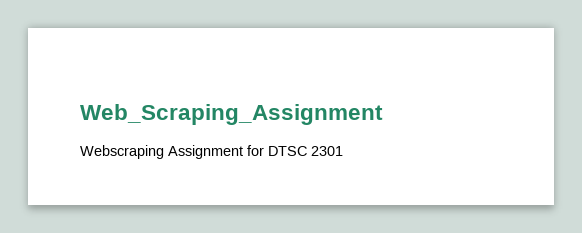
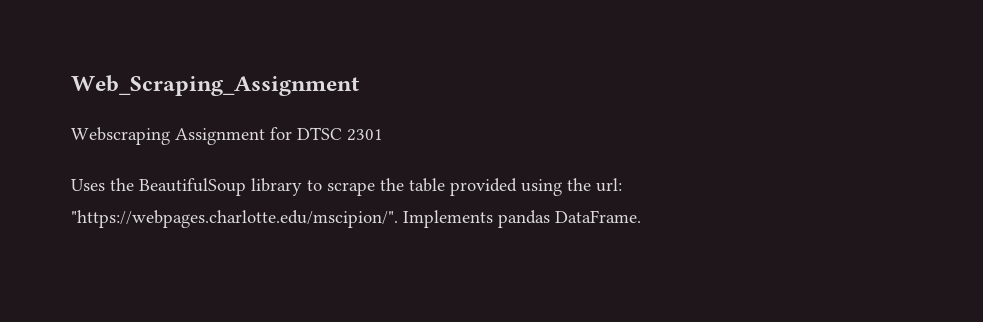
(343, 151) none -> [71,178,622,196] [71,210,641,228] // Uses the BeautifulSoup library to scrape the table provided using the url: "https://webpages.charlotte.edu/mscipion/". Implements pandas DataFrame.

